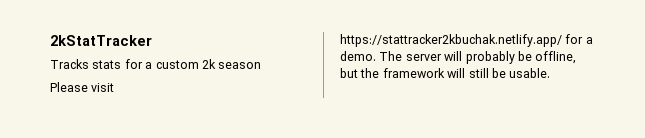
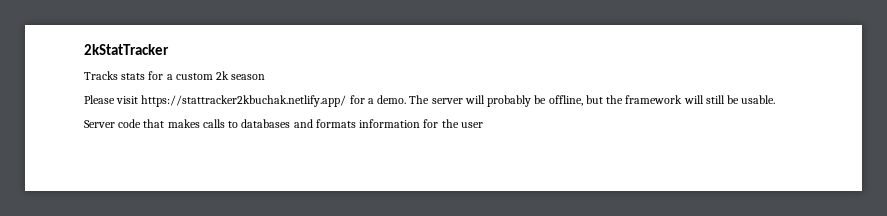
(551, 73) none -> [84,119,483,128] // Server code that makes calls to databases and formats information for the user

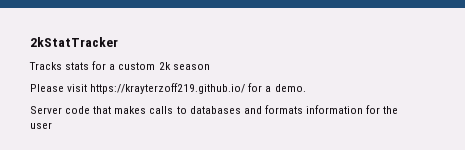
[141,95,347,107] https://stattracker2kbuchak.netlify.app/ -> [90,83,246,94] https://krayterzoff219.github.io/
[409,95,776,107] The server will probably be offline, but the framework will still be usable. -> (306, 88) none

